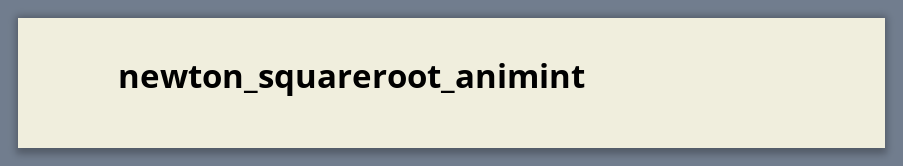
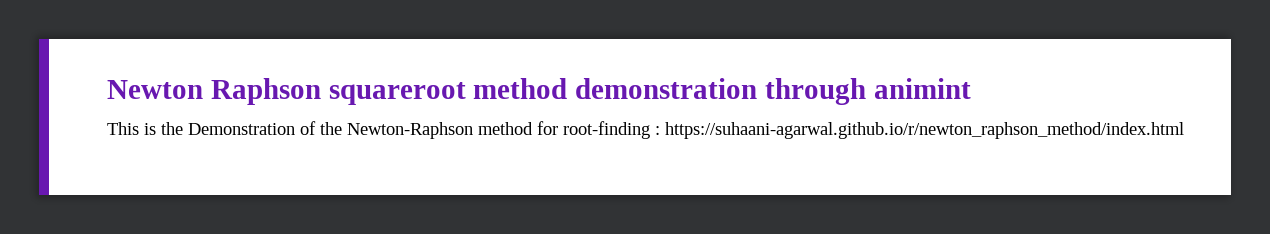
[118,63,585,96] newton_squareroot_animint -> [107,78,971,105] [107,121,1184,139] Newton Raphson squareroot method demonstration through animint // This is the Demonstration of the Newton-Raphson method for root-finding : https://suhaani-agarwal.github.io/r/newton_raphson_method/index.html

